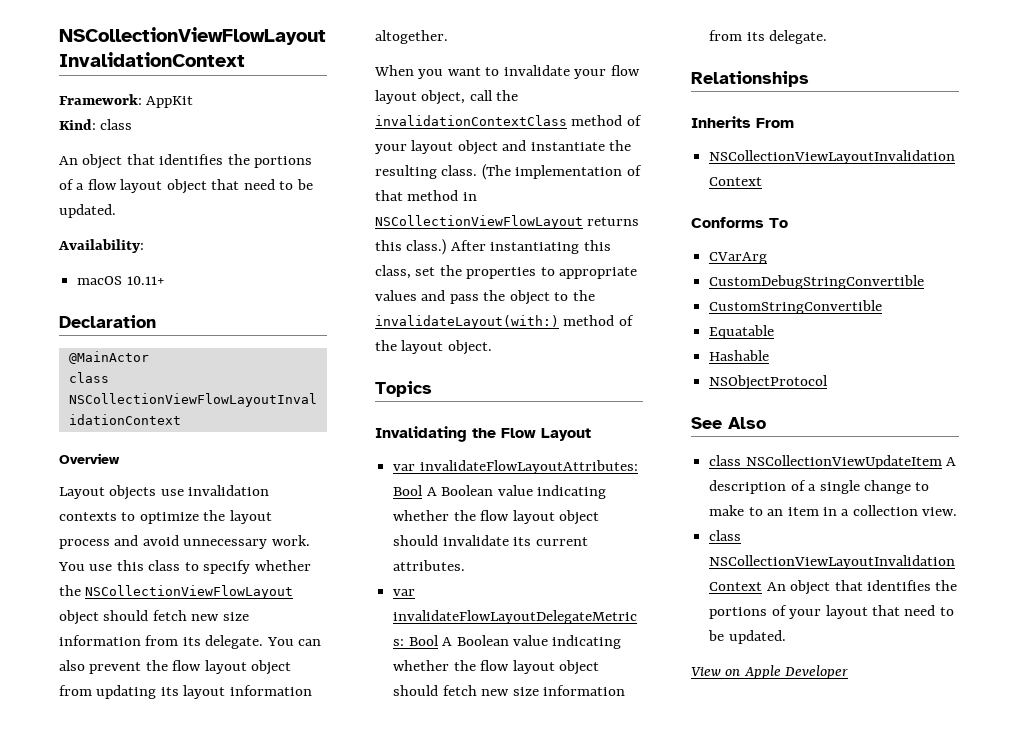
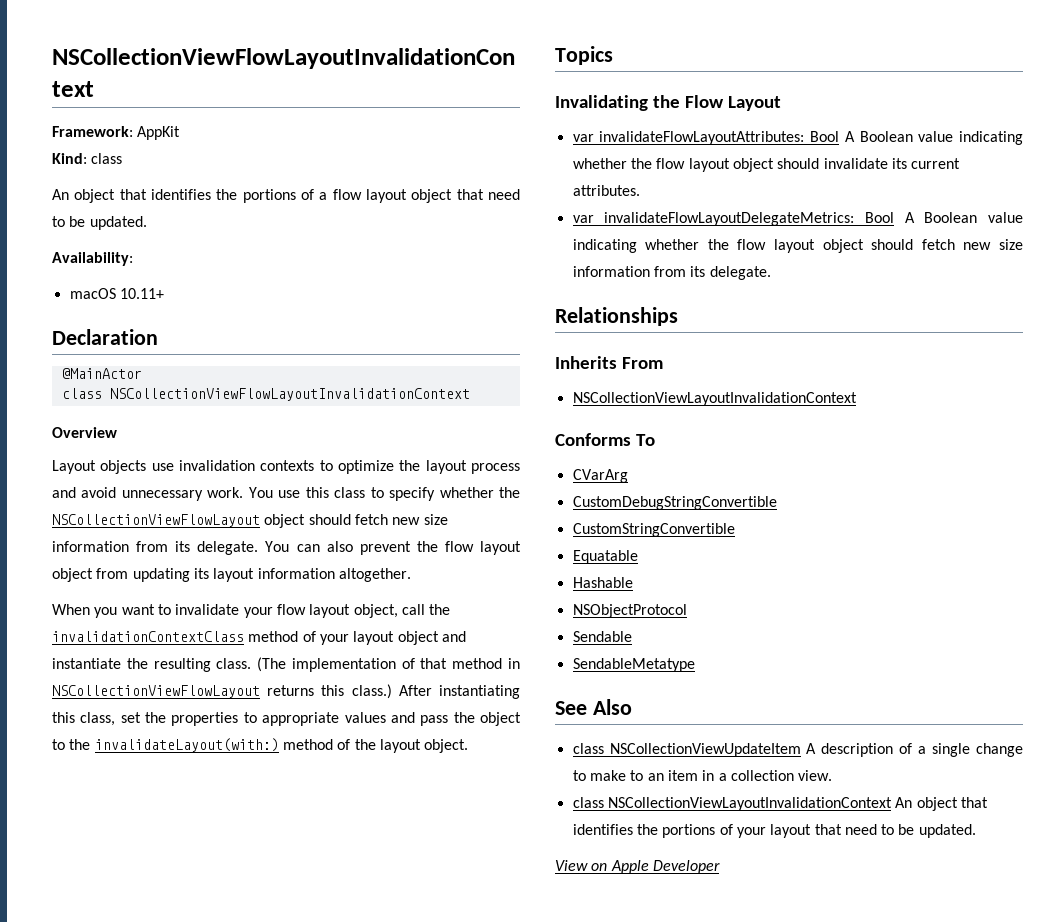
(829, 382) none -> [572,631,632,642] [572,658,695,672] // Sendable // SendableMetatype

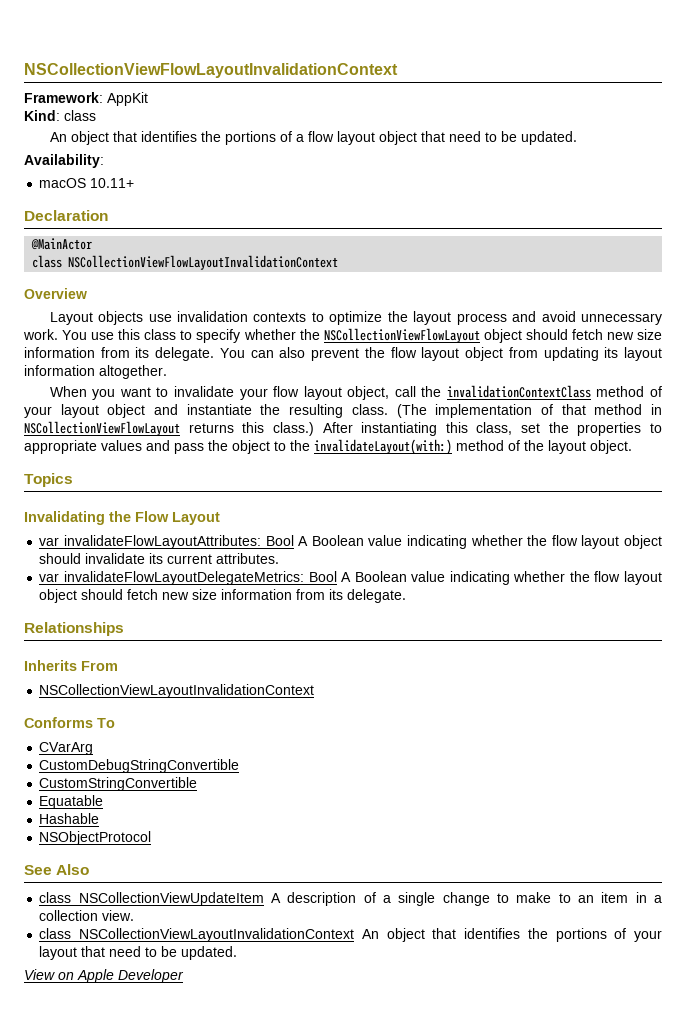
[572,631,632,642] [572,658,695,672] // Sendable // SendableMetatype -> (152, 838) none

